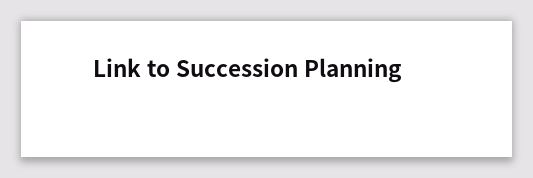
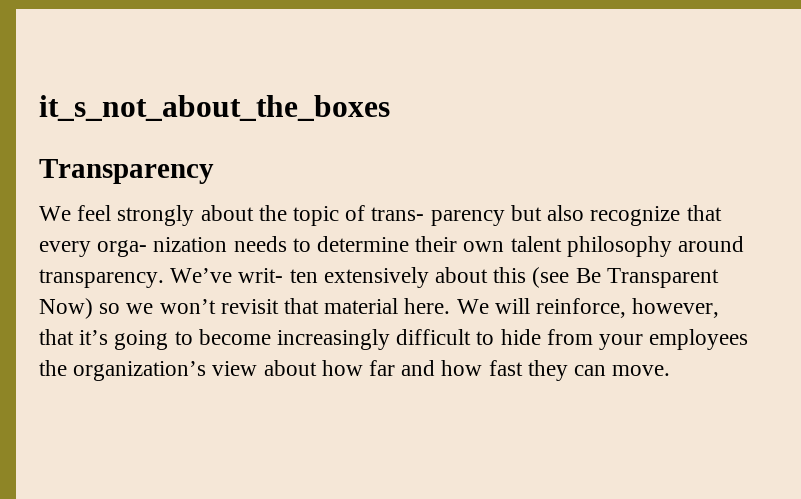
[93,58,403,83] Link to Succession Planning -> [39,95,390,121] [39,159,214,184] [39,205,722,226] [39,236,745,257] [39,267,719,288] [39,298,720,319] [39,329,749,350] [39,360,671,381] it_s_not_about_the_boxes // Transparency // We feel strongly about the topic of trans- parency but also recognize that every orga- nization needs to determine their own talent philosophy around transparency. We’ve writ- ten extensively about this (see Be Transparent Now) so we won’t revisit that material here. We will reinforce, however, that it’s going to become increasingly difficult to hide from your employees the organization’s view about how far and how fast they can move.

